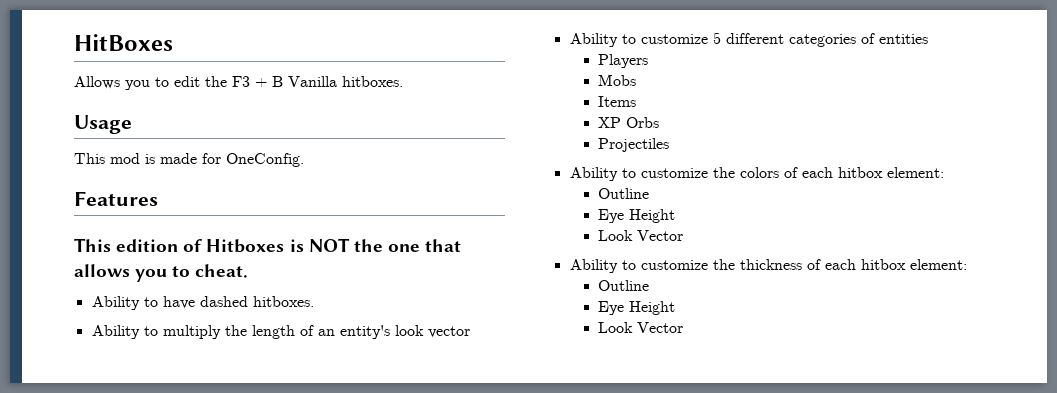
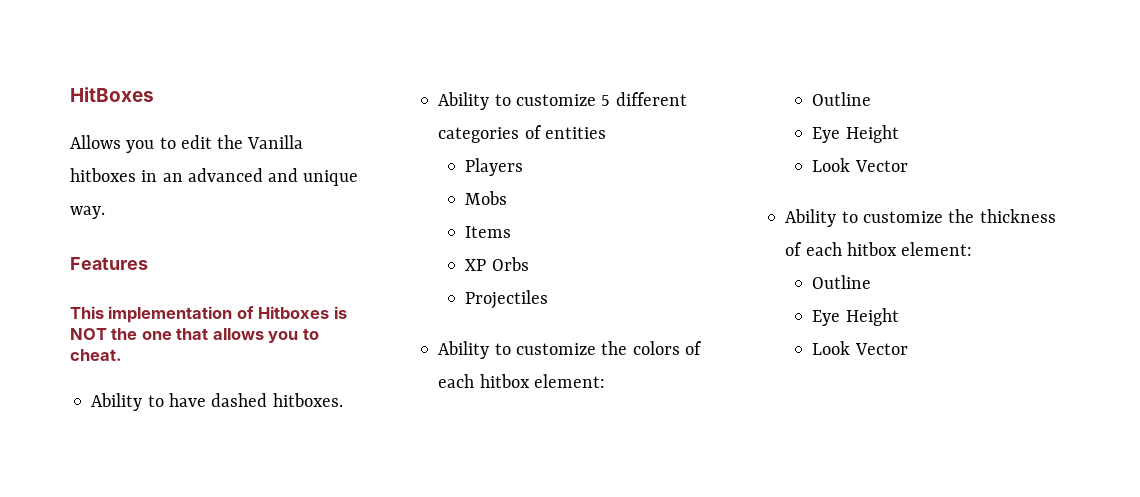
[232,76,403,87] [74,115,132,134] [74,153,304,167] F3 + B Vanilla hitboxes. // Usage // This mod is made for OneConfig. -> [247,135,304,149] [70,168,359,186] [70,206,105,219] Vanilla hitboxes in an advanced and unique way.
[116,239,179,252] edition -> [108,306,233,323] implementation
[91,325,470,339] // Ability to multiply the length of an entity's look vector -> (343, 400) none

